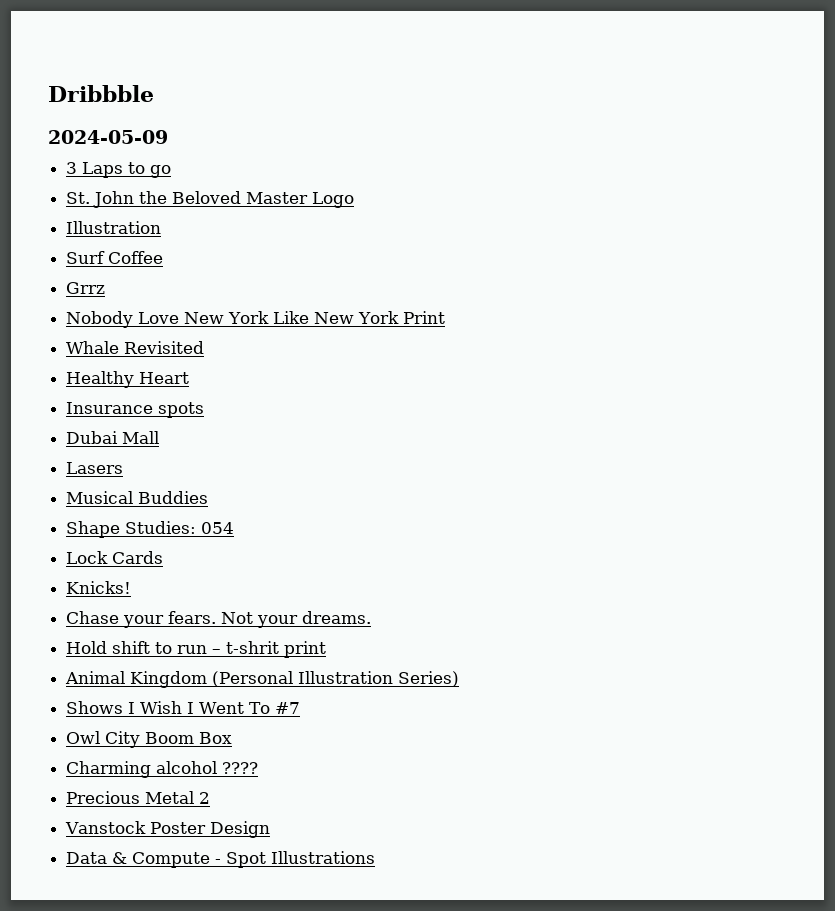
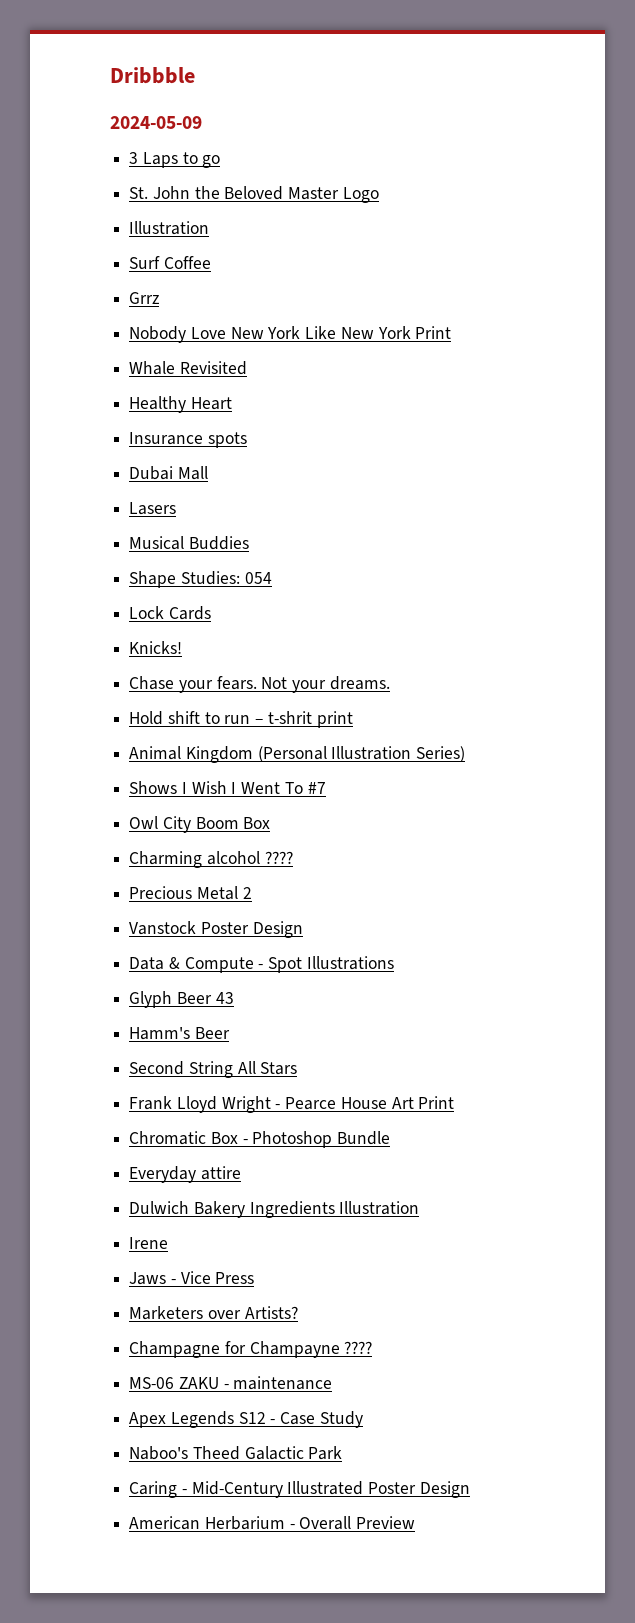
(376, 857) none -> [129,991,234,1008] [129,1027,230,1040] [129,1061,298,1078] [129,1096,455,1113] [129,1131,391,1148] [129,1166,241,1183] [129,1201,420,1218] [129,1237,169,1249] [129,1271,255,1285] [129,1306,298,1320] [129,1341,373,1358] [129,1376,333,1390] [129,1411,363,1428] [129,1446,343,1460] [129,1481,470,1498] [129,1516,416,1530] // Glyph Beer 43 // Hamm's Beer // Second String All Stars // Frank Lloyd Wright - Pearce House Art Print // Chromatic Box - Photoshop Bundle // Everyday attire // Dulwich Bakery Ingredients Illustration // Irene // Jaws - Vice Press // Marketers over Artists? // Champagne for Champayne ???? // MS-06 ZAKU - maintenance // Apex Legends S12 - Case Study // Naboo's Theed Galactic Park // Caring - Mid-Century Illustrated Poster Design // American Herbarium - Overall Preview

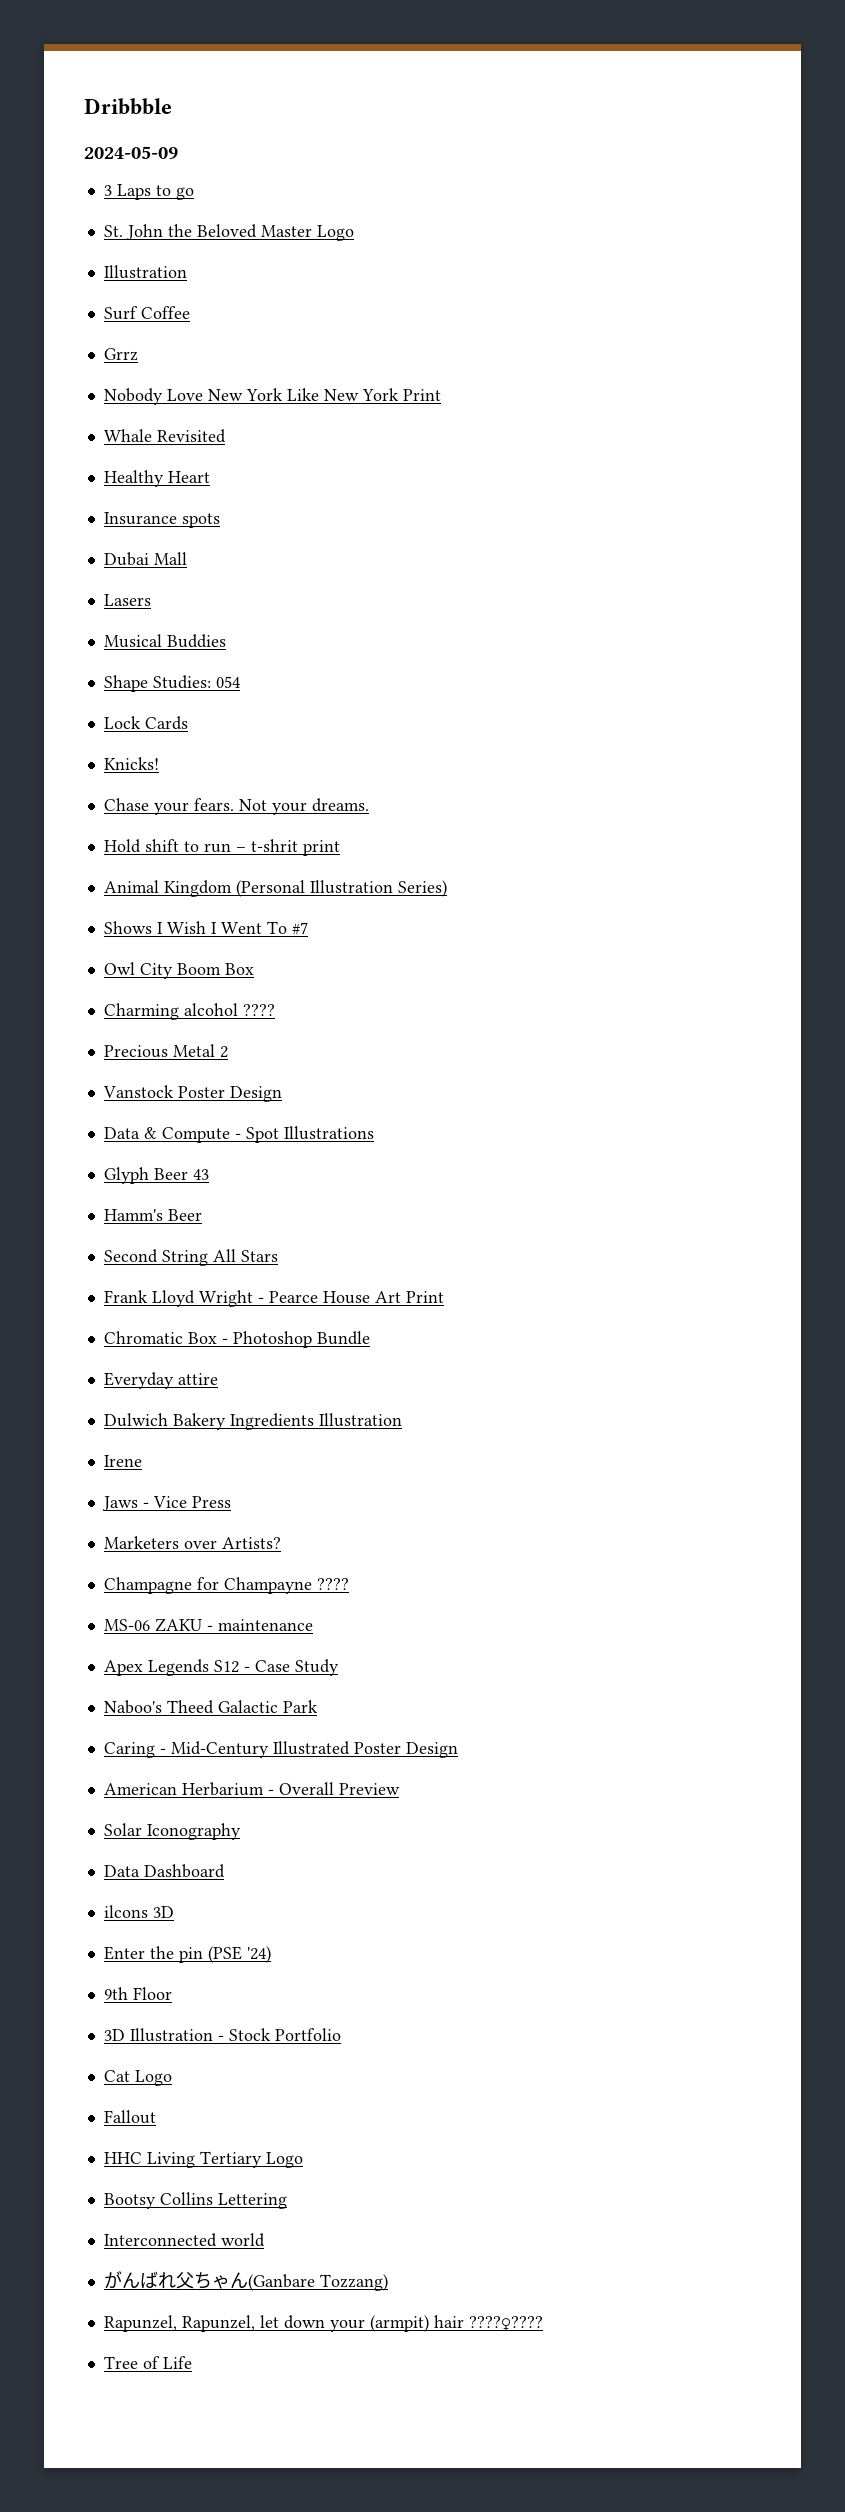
(416, 1522) none -> [103,1823,241,1840] [103,1864,225,1878] [103,1905,174,1918] [103,1946,271,1963] [103,1987,172,2000] [103,2028,341,2042] [103,2070,172,2086] [103,2110,156,2124] [103,2151,303,2168] [103,2192,287,2209] [103,2233,265,2247] [103,2271,388,2291] [103,2315,543,2332] [103,2356,192,2369] // Solar Iconography // Data Dashboard // ilcons 3D // Enter the pin (PSE '24) // 9th Floor // 3D Illustration - Stock Portfolio // Cat Logo // Fallout // HHC Living Tertiary Logo // Bootsy Collins Lettering // Interconnected world // がんばれ父ちゃん(Ganbare Tozzang) // Rapunzel, Rapunzel, let down your (armpit) hair ????♀???? // Tree of Life

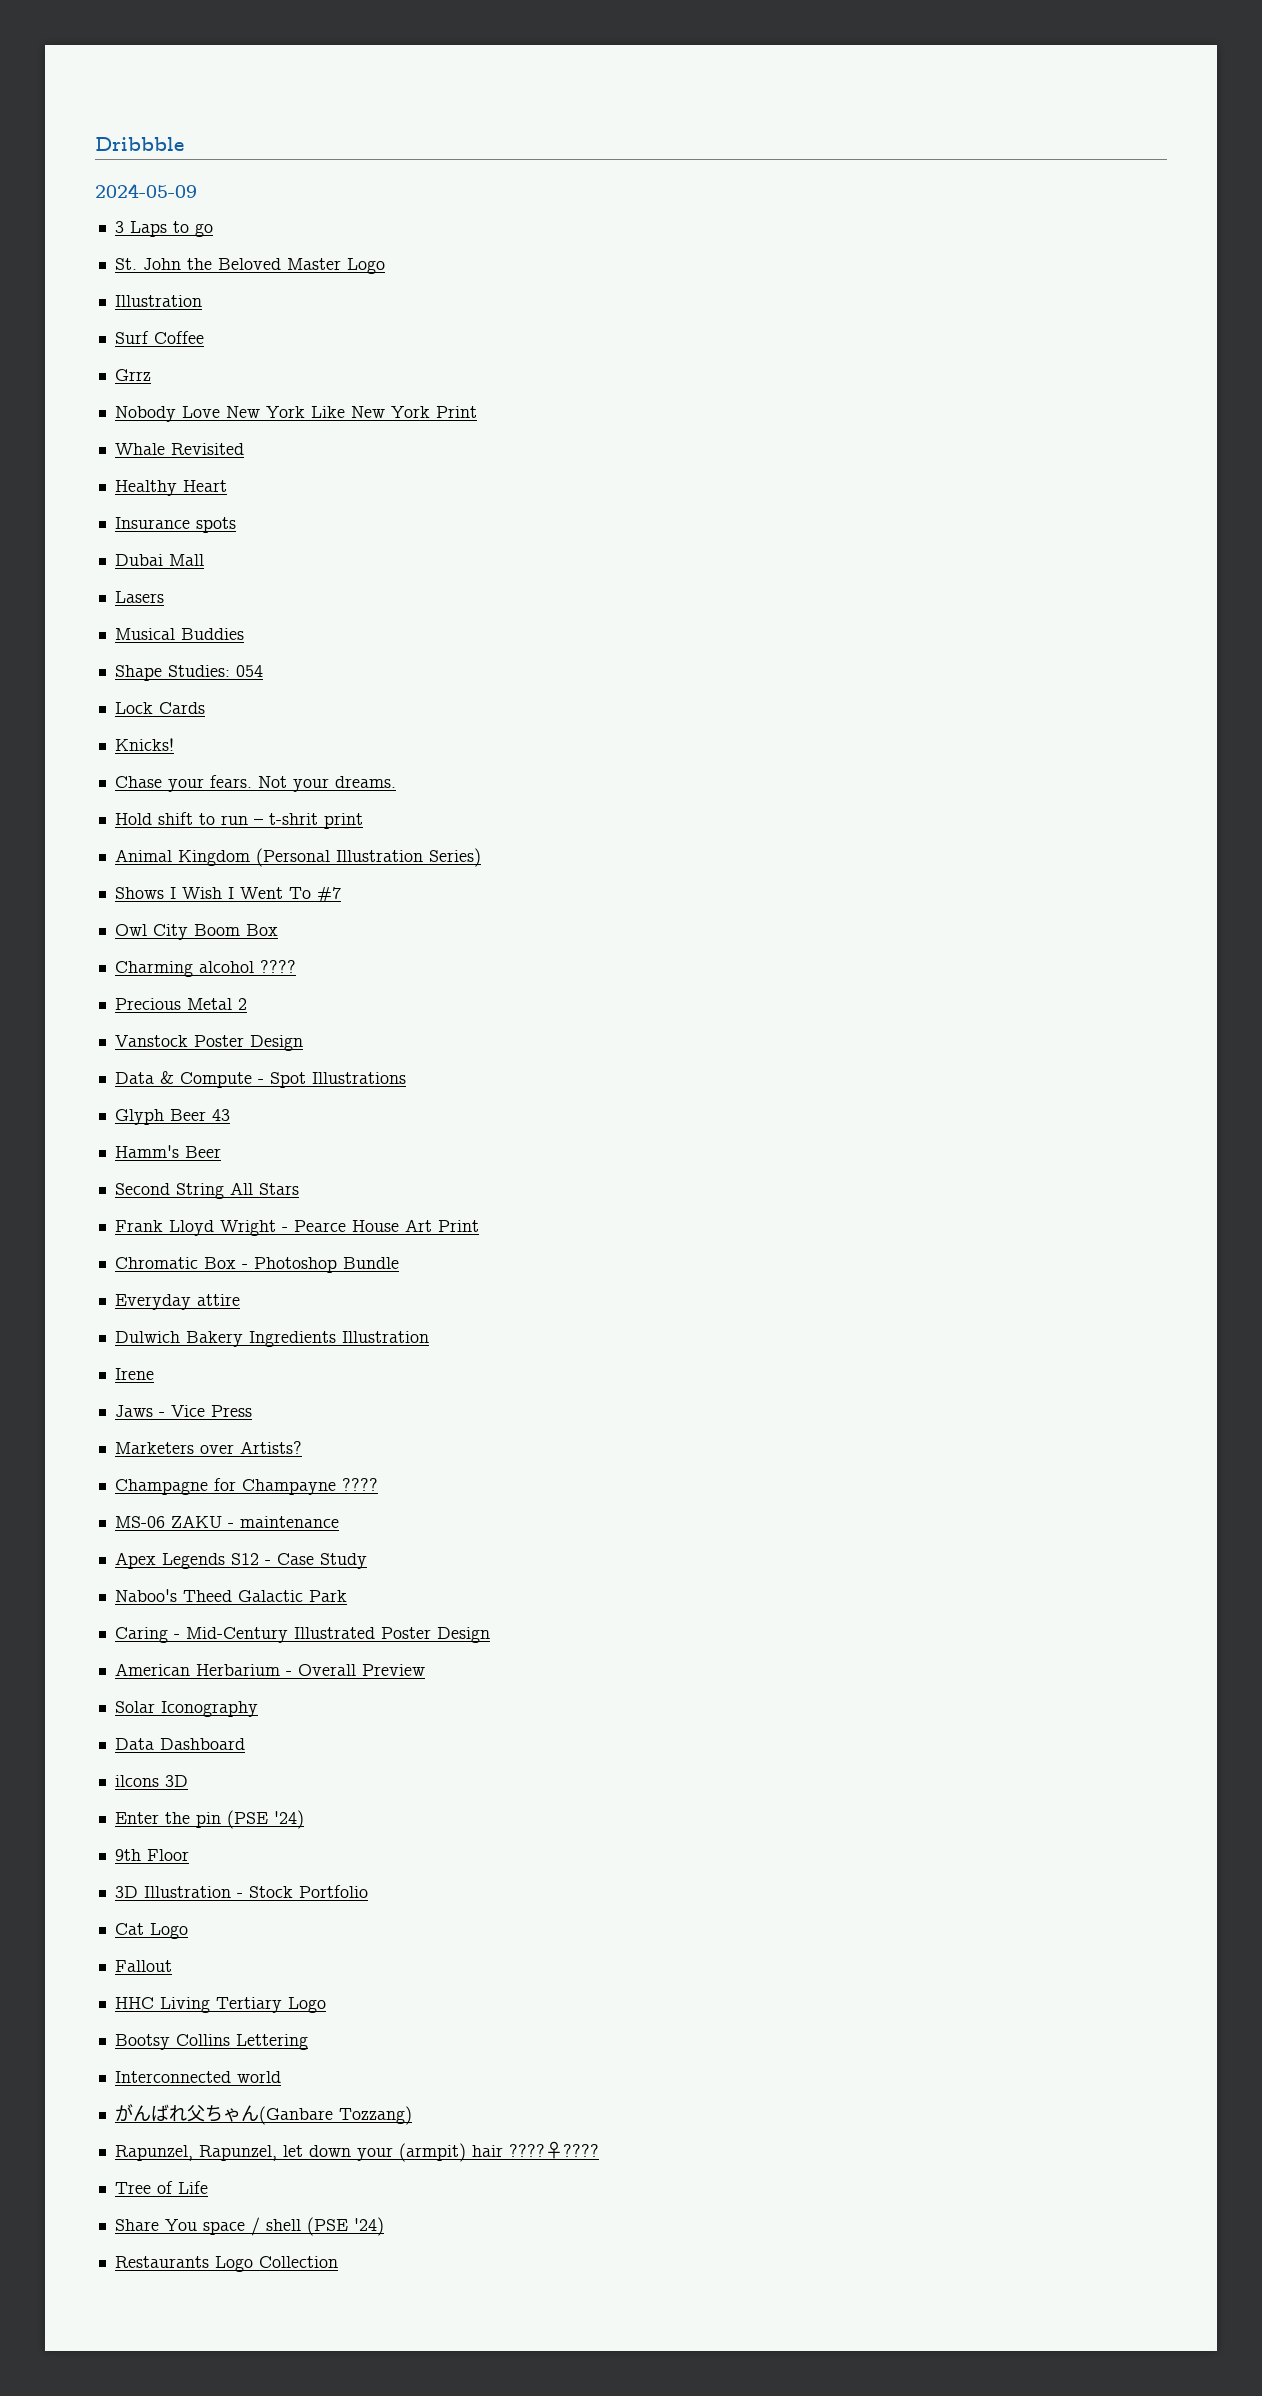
(192, 2362) none -> [114,2217,384,2236] [114,2256,338,2272] // Share You space / shell (PSE '24) // Restaurants Logo Collection

